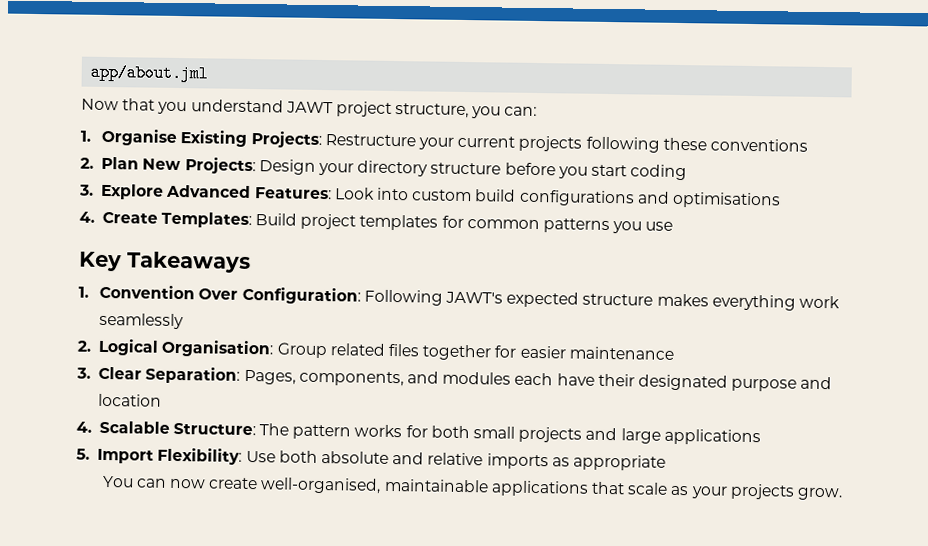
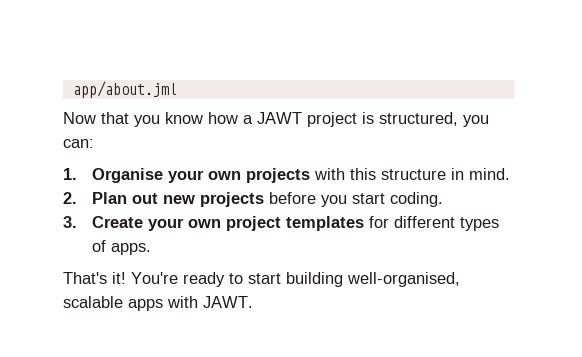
[190,99,538,119] [80,128,808,153] [80,156,688,181] [79,183,781,209] [79,211,674,234] [78,251,251,274] [78,284,840,311] [99,312,185,330] [77,338,674,361] [76,366,833,392] [98,393,163,407] [76,420,761,446] [76,447,666,471] [101,475,843,501] understand JAWT project structure, you can: // 1. Organise Existing Projects: Restructure your current projects following these conventions // 2. Plan New Projects: Design your directory structure before you start coding // 3. Explore Advanced Features: Look into custom build configurations and optimisations // 4. Create Templates: Build project templates for common patterns you use // Key Takeaways // 1. Convention Over Configuration: Following JAWT's expected structure makes everything work seamlessly // 2. Logical Organisation: Group related files together for easier maintenance // 3. Clear Separation: Pages, components, and modules each have their designated purpose and location // 4. Scalable Structure: The pattern works for both small projects and large applications // 5. Import Flexibility: Use both absolute and relative imports as appropriate // You can now create well-organised, maintainable applications that scale as your projects grow. -> [165,112,489,127] [63,139,94,148] [63,168,511,183] [63,192,444,207] [63,216,500,231] [92,240,152,255] [63,272,460,287] [63,296,253,311] know how a JAWT project is structured, you can: // 1. Organise your own projects with this structure in mind. // 2. Plan out new projects before you start coding. // 3. Create your own project templates for different types of apps. // That's it! You're ready to start building well-organised, scalable apps with JAWT.

